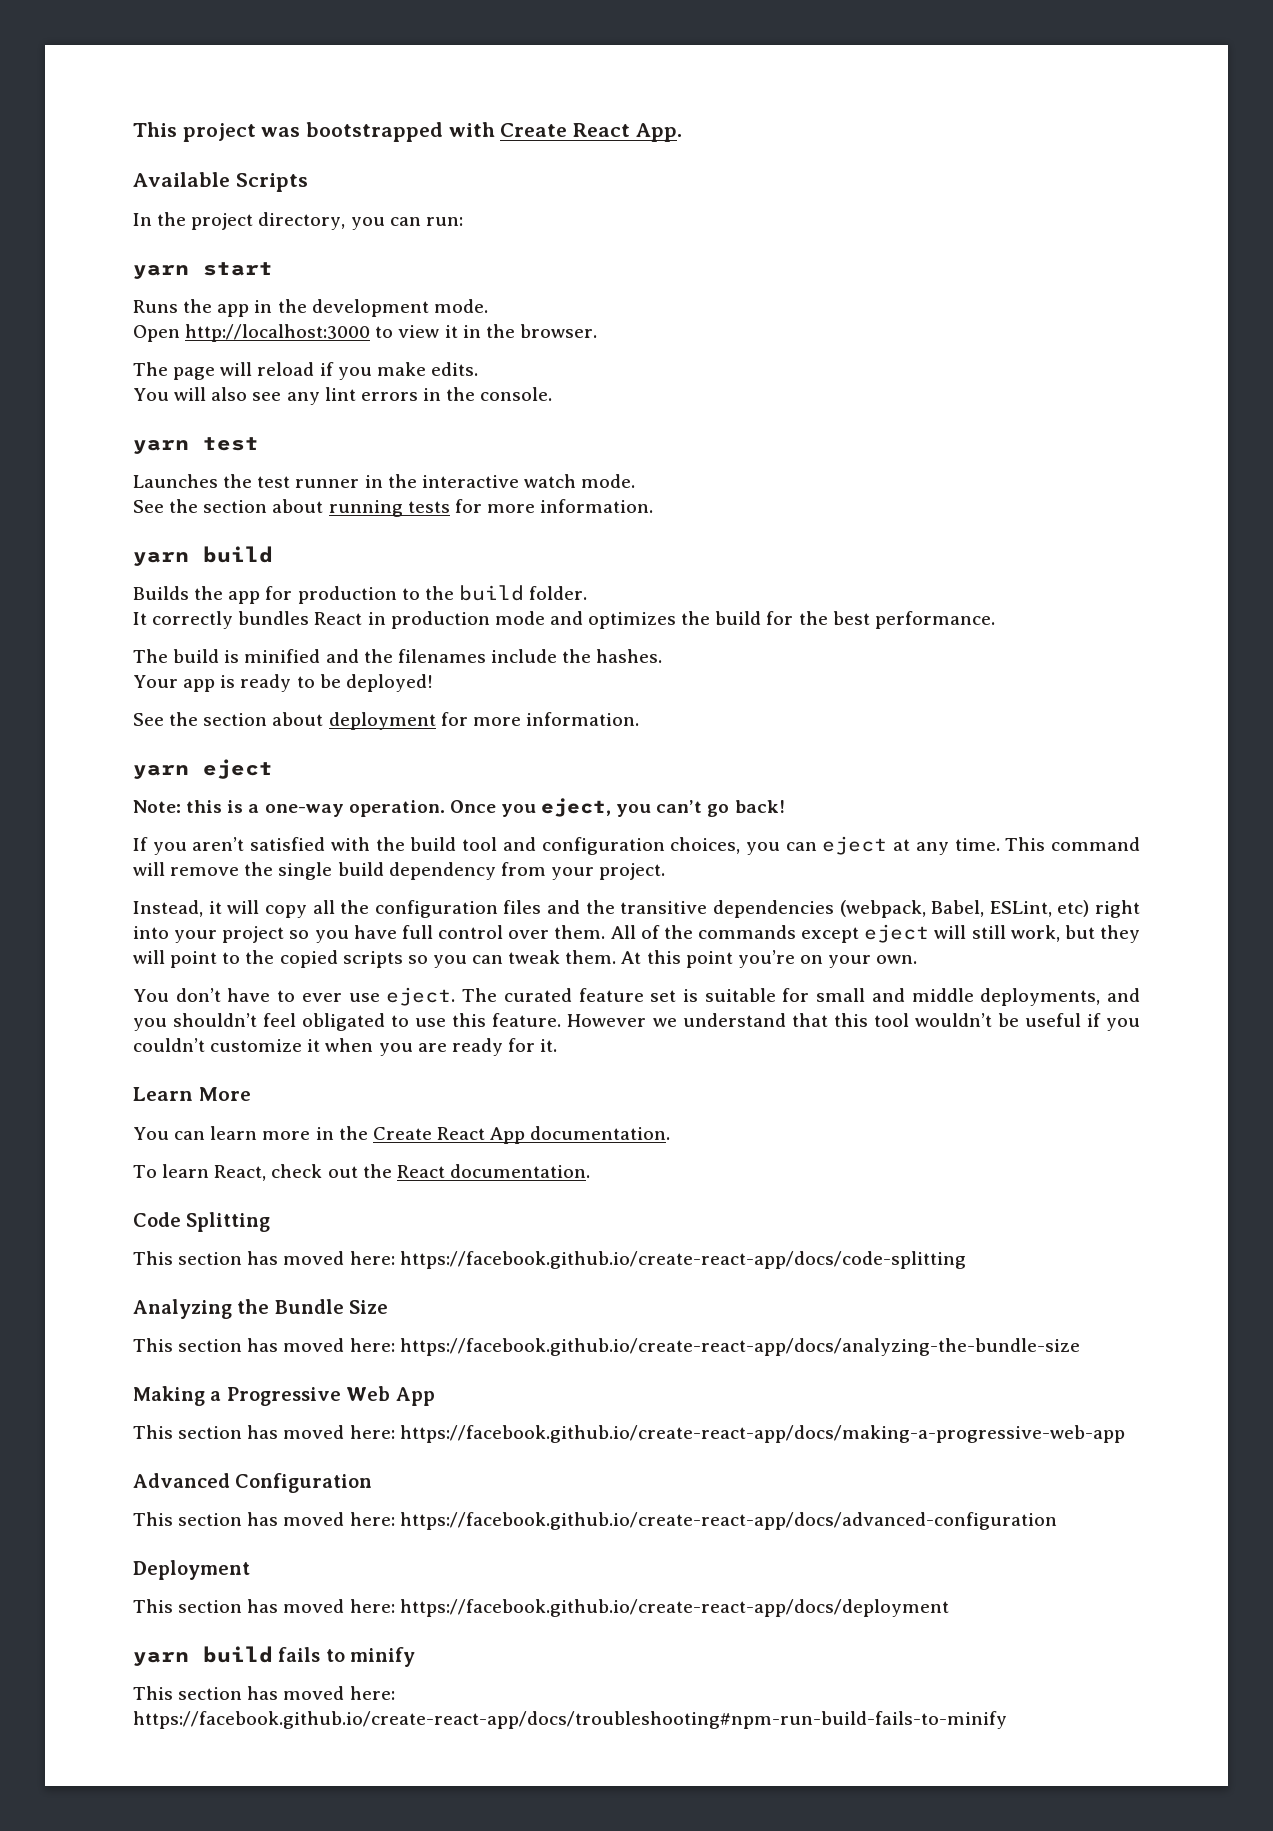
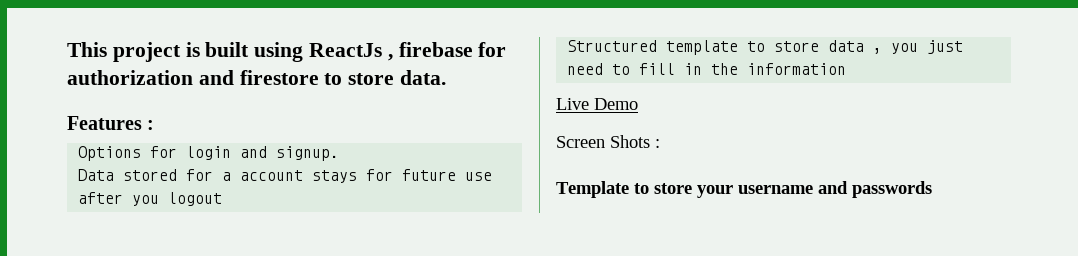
[261,122,682,142] [133,172,308,192] [133,212,463,230] [133,262,273,279] [133,299,488,317] [133,324,597,342] [133,362,478,380] [133,387,553,405] [133,437,259,454] [133,474,636,488] [133,499,654,517] [133,546,273,566] [133,585,588,604] [133,611,995,629] [133,649,663,663] [133,674,433,692] [133,712,639,730] [133,759,273,779] [133,798,785,817] [133,836,1140,855] [133,862,666,880] [133,900,1140,918] [133,924,1140,943] [133,950,918,968] [133,987,1141,1006] [133,1013,1140,1031] [133,1038,558,1056] [133,1087,251,1101] [133,1126,671,1144] [133,1164,590,1181] [133,1212,271,1232] [133,1251,966,1269] [133,1299,389,1319] [133,1338,1080,1356] [133,1386,435,1406] [133,1425,1125,1443] [133,1473,373,1493] [133,1512,1057,1530] [133,1560,250,1580] [133,1599,949,1617] [133,1646,416,1667] [133,1686,395,1700] [133,1711,1007,1729] was bootstrapped with Create React App. // Available Scripts // In the project directory, you can run: // yarn start // Runs the app in the development mode. // Open http://localhost:3000 to view it in the browser. // The page will reload if you make edits. // You will also see any lint errors in the console. // yarn test // Launches the test runner in the interactive watch mode. // See the section about running tests for more information. // yarn build // Builds the app for production to the build folder. // It correctly bundles React in production mode and optimizes the build for the best performance. // The build is minified and the filenames include the hashes. // Your app is ready to be deployed! // See the section about deployment for more information. // yarn eject // Note: this is a one-way operation. Once you eject, you can’t go back! // If you aren’t satisfied with the build tool and configuration choices, you can eject at any time. This command will remove the single build dependency from your project. // Instead, it will copy all the configuration files and the transitive dependencies (webpack, Babel, ESLint, etc) right into your project so you have full control over them. All of the commands except eject will still work, but they will point to the copied scripts so you can tweak them. At this point you’re on your own. // You don’t have to ever use eject. The curated feature set is suitable for small and middle deployments, and you shouldn’t feel obligated to use this feature. However we understand that this tool wouldn’t be useful if you couldn’t customize it when you are ready for it. // Learn More // You can learn more in the Create React App documentation. // To learn React, check out the React documentation. // Code Splitting // This section has moved here: https://facebook.github.io/create-react-app/docs/code-splitting // Analyzing the Bundle Size // This section has moved here: https://facebook.github.io/create-react-app/docs/analyzing-the-bundle-size // Making a Progressive Web App // This section has moved here: https://facebook.github.io/create-react-app/docs/making-a-progressive-web-app // Advanced Configuration // This section has moved here: https://facebook.github.io/create-react-app/docs/advanced-configuration // Deployment // This section has moved here: https://facebook.github.io/create-react-app/docs/deployment // yarn build fails to minify // This section has moved here: https://facebook.github.io/create-react-app/docs/troubleshooting#npm-run-build-fails-to-minify -> [185,42,507,62] [67,70,447,85] [67,116,155,130] [78,146,340,161] [78,169,493,183] [78,192,223,206] [567,40,964,55] [567,63,847,75] [556,98,638,110] [556,135,660,148] [556,181,932,198] is built using ReactJs , firebase for authorization and firestore to store data. // Features : // Options for login and signup. // Data stored for a account stays for future use after you logout // Structured template to store data , you just need to fill in the information // Live Demo // Screen Shots : // Template to store your username and passwords

